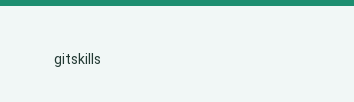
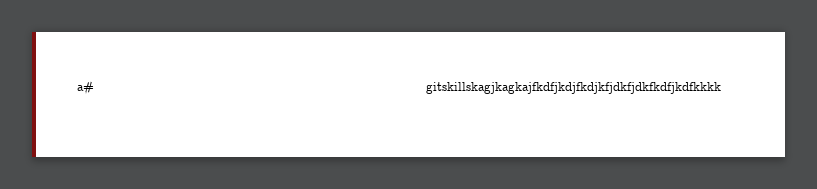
[54,53,101,67] gitskills -> [77,81,721,95] a# gitskillskagjkagkajfkdfjkdjfkdjkfjdkfjdkfkdfjkdfkkkk

